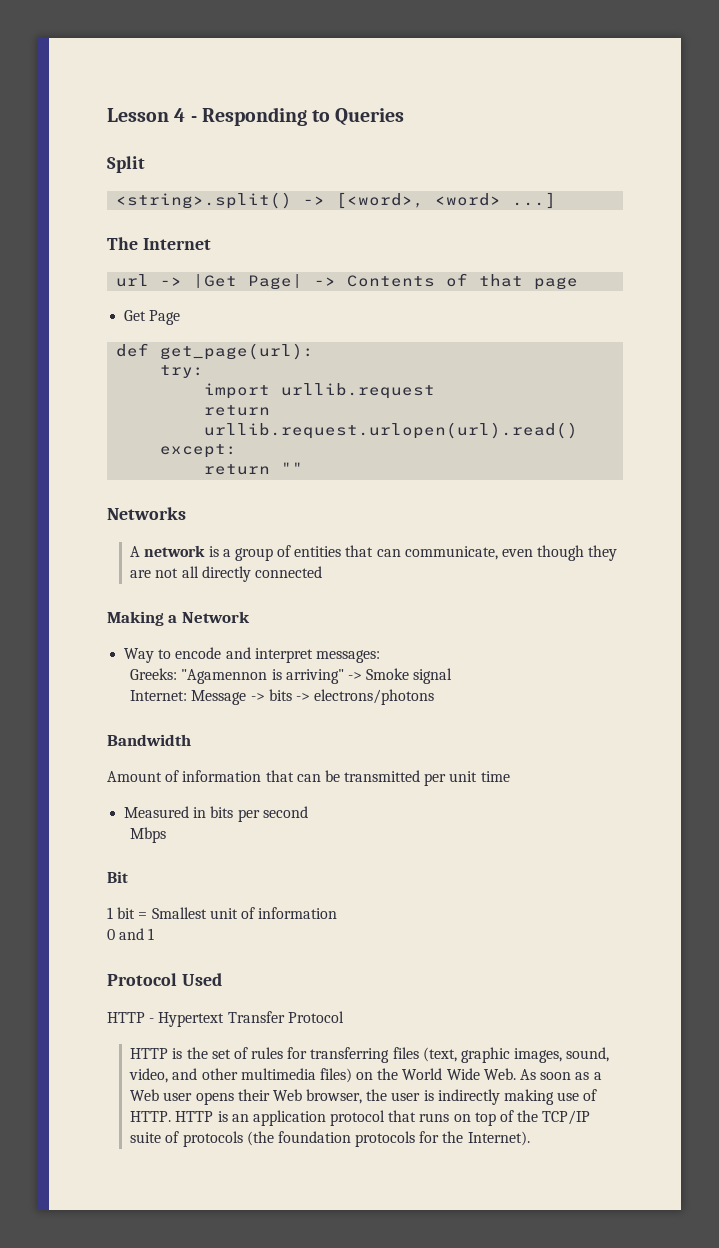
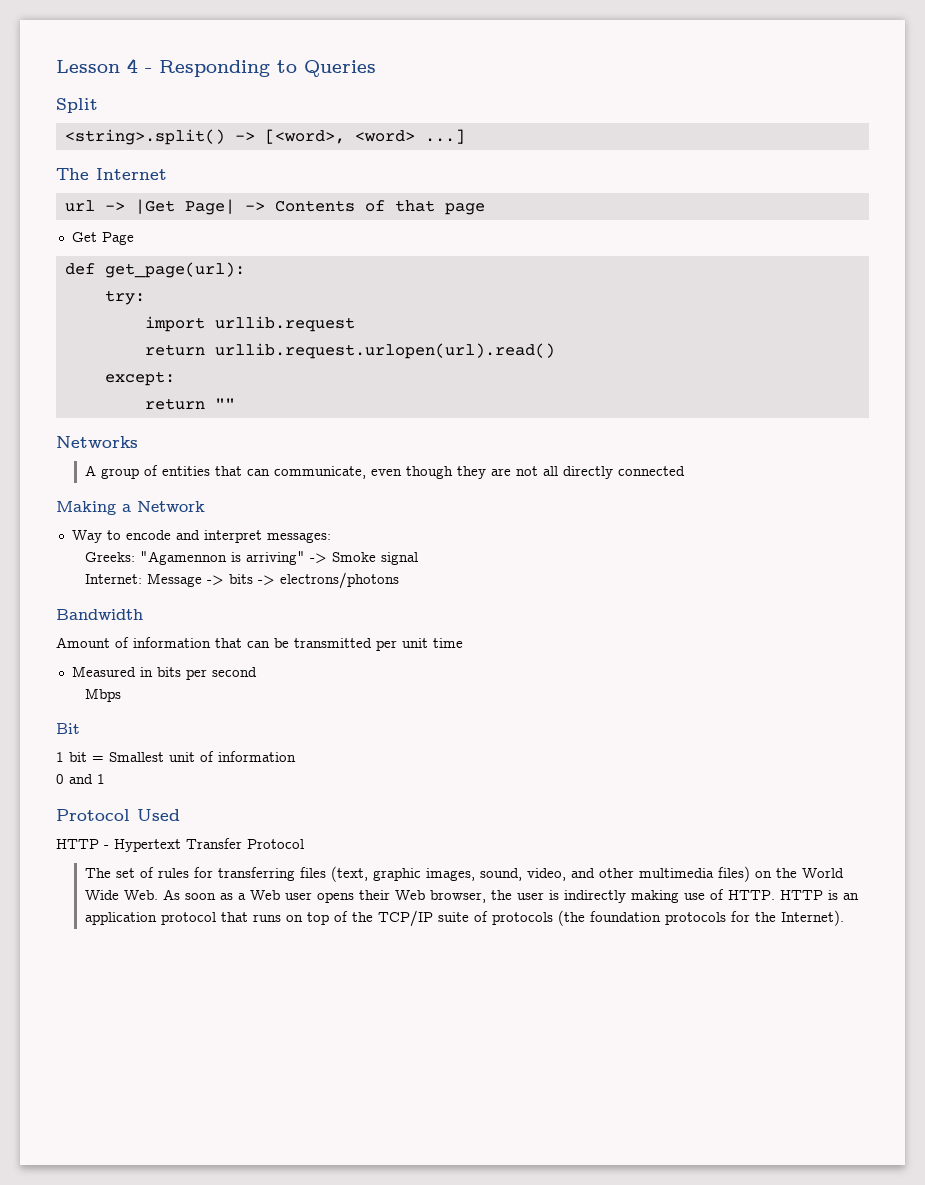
[144,545,231,557] network is a -> (96, 470) none
[130,1047,208,1059] HTTP is the -> [84,868,111,878] The

